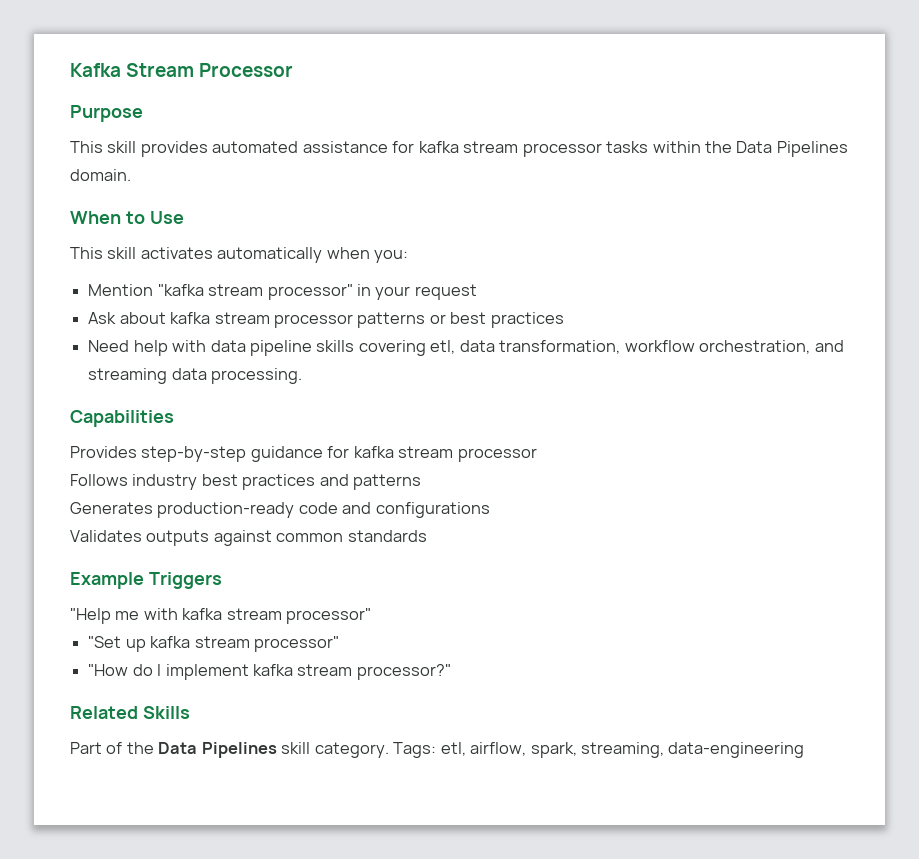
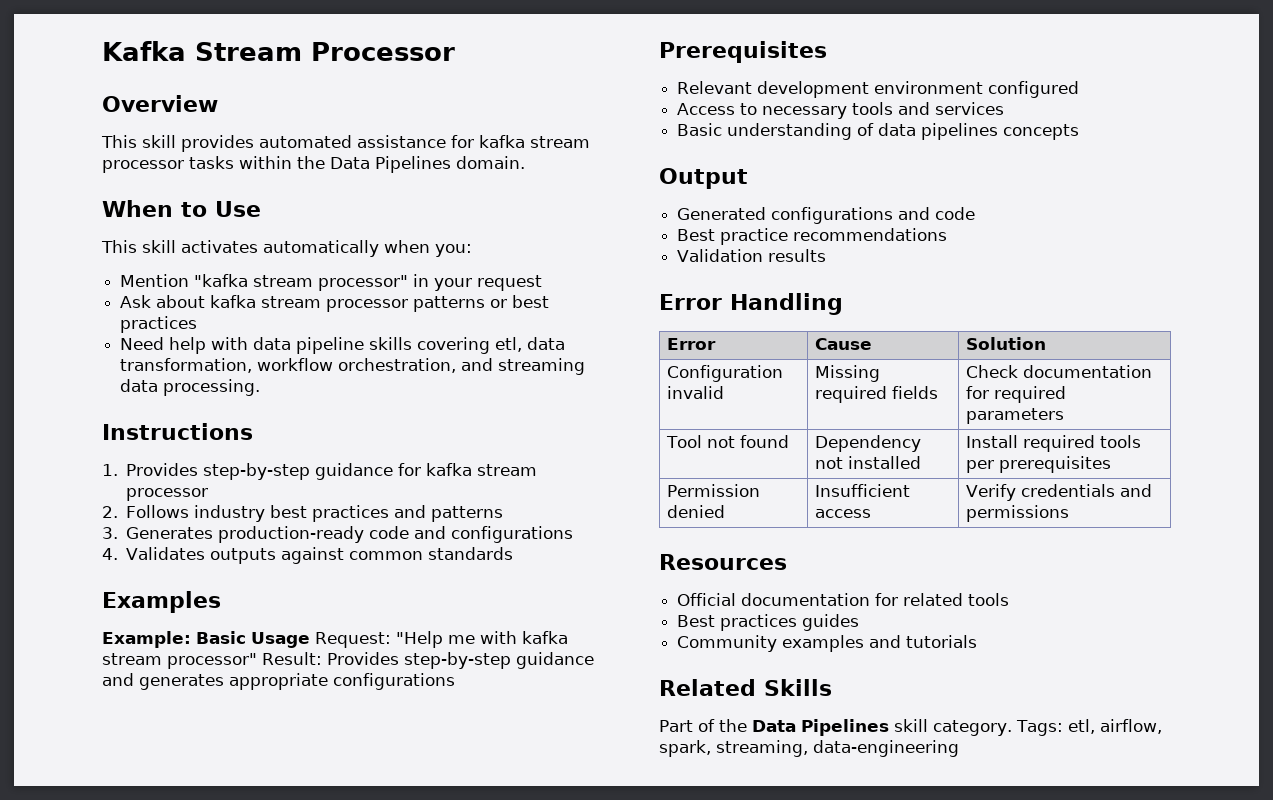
[70,105,143,122] Purpose -> [102,95,218,112] Overview
[70,410,174,427] Capabilities // -> [102,423,253,440] [102,464,118,476] Instructions // 1.
(537, 455) none -> [102,506,118,518] 2.
(422, 482) none -> [102,527,118,539] 3.
(490, 510) none -> [102,548,118,560] 4.
[70,572,222,589] Example Triggers // -> [102,591,221,613] [102,631,391,648] Examples // Example: Basic Usage Request:
[88,636,339,652] [88,664,451,680] // "Set up kafka stream processor" // "How do I implement kafka stream processor?" -> [262,652,594,669] [102,673,455,690] [659,41,827,63] [677,81,1080,98] [677,102,1005,119] [677,123,1080,140] [659,168,748,189] [677,207,976,224] [677,228,948,245] [677,249,827,262] [659,293,843,315] [667,338,717,350] [815,338,873,350] [966,337,1047,350] [667,365,784,382] [667,386,725,399] [815,365,881,382] [815,386,939,403] [966,365,1153,378] [966,386,1067,403] [966,408,1065,424] [666,435,790,448] [815,435,922,452] [815,456,922,469] [966,435,1142,452] [966,456,1112,473] [667,484,761,497] [667,505,726,518] [815,484,911,497] [815,509,872,518] [966,484,1153,501] [966,505,1070,522] [659,554,787,570] [677,593,1010,606] [677,614,860,631] [677,635,978,652] Result: Provides step-by-step guidance and generates appropriate configurations // Prerequisites // Relevant development environment configured // Access to necessary tools and services // Basic understanding of data pipelines concepts // Output // Generated configurations and code // Best practice recommendations // Validation results // Error Handling // Error | Cause | Solution // Configuration invalid | Missing required fields | Check documentation for required parameters // Tool not found | Dependency not installed | Install required tools per prerequisites // Permission denied | Insufficient access | Verify credentials and permissions // Resources // Official documentation for related tools // Best practices guides // Community examples and tutorials

